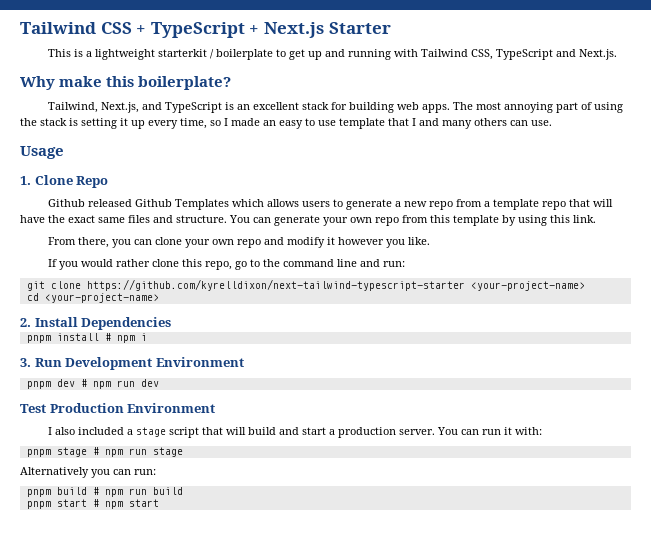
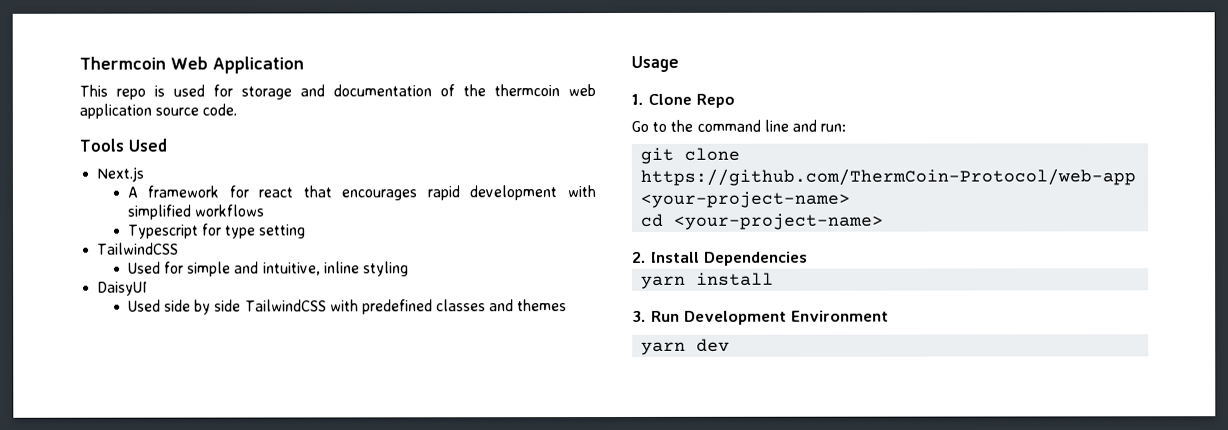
[20,22,391,38] [47,49,617,60] [20,76,232,90] [47,102,623,113] [20,118,552,129] [20,146,64,159] [20,175,109,188] [47,199,613,210] [20,215,596,226] [47,237,430,248] [47,259,247,270] Tailwind CSS + TypeScript + Next.js Starter // This is a lightweight starterkit / boilerplate to get up and running with Tailwind CSS, TypeScript and Next.js. // Why make this boilerplate? // Tailwind, Next.js, and TypeScript is an excellent stack for building web apps. The most annoying part of using the stack is setting it up every time, so I made an easy to use template that I and many others can use. // Usage // 1. Clone Repo // Github released Github Templates which allows users to generate a new repo from a template repo that will have the exact same files and structure. You can generate your own repo from this template by using this link. // From there, you can clone your own repo and modify it however you like. // If you would rather clone this repo, go -> [79,56,304,74] [79,84,596,100] [79,103,238,119] [79,138,167,152] [96,166,145,182] [126,185,596,201] [126,204,265,220] [127,223,307,239] [97,242,180,255] [127,261,409,277] [97,281,149,296] [127,299,568,315] [631,55,679,72] [631,93,735,108] [631,120,649,132] Thermcoin Web Application // This repo is used for storage and documentation of the thermcoin web application source code. // Tools Used // Next.js // A framework for react that encourages rapid development with simplified workflows // Typescript for type setting // TailwindCSS // Used for simple and intuitive, inline styling // DaisyUI // Used side by side TailwindCSS with predefined classes and themes // Usage // 1. Clone Repo // Go
[86,279,465,291] https://github.com/kyrelldixon/next-tailwind-typescript-starter -> [640,168,1137,186] https://github.com/ThermCoin-Protocol/web-app
[26,335,51,343] pnpm -> [641,275,687,289] yarn
[104,333,147,343] # npm i -> (775, 279) none
[26,379,159,389] [20,403,216,413] [47,427,542,438] [26,447,183,457] [20,467,156,478] [26,487,183,497] [26,499,159,509] pnpm dev # npm run dev // Test Production Environment // I also included a stage script that will build and start a production server. You can run it with: // pnpm stage # npm run stage // Alternatively you can run: // pnpm build # npm run build // pnpm start # npm start -> [641,338,731,355] yarn dev

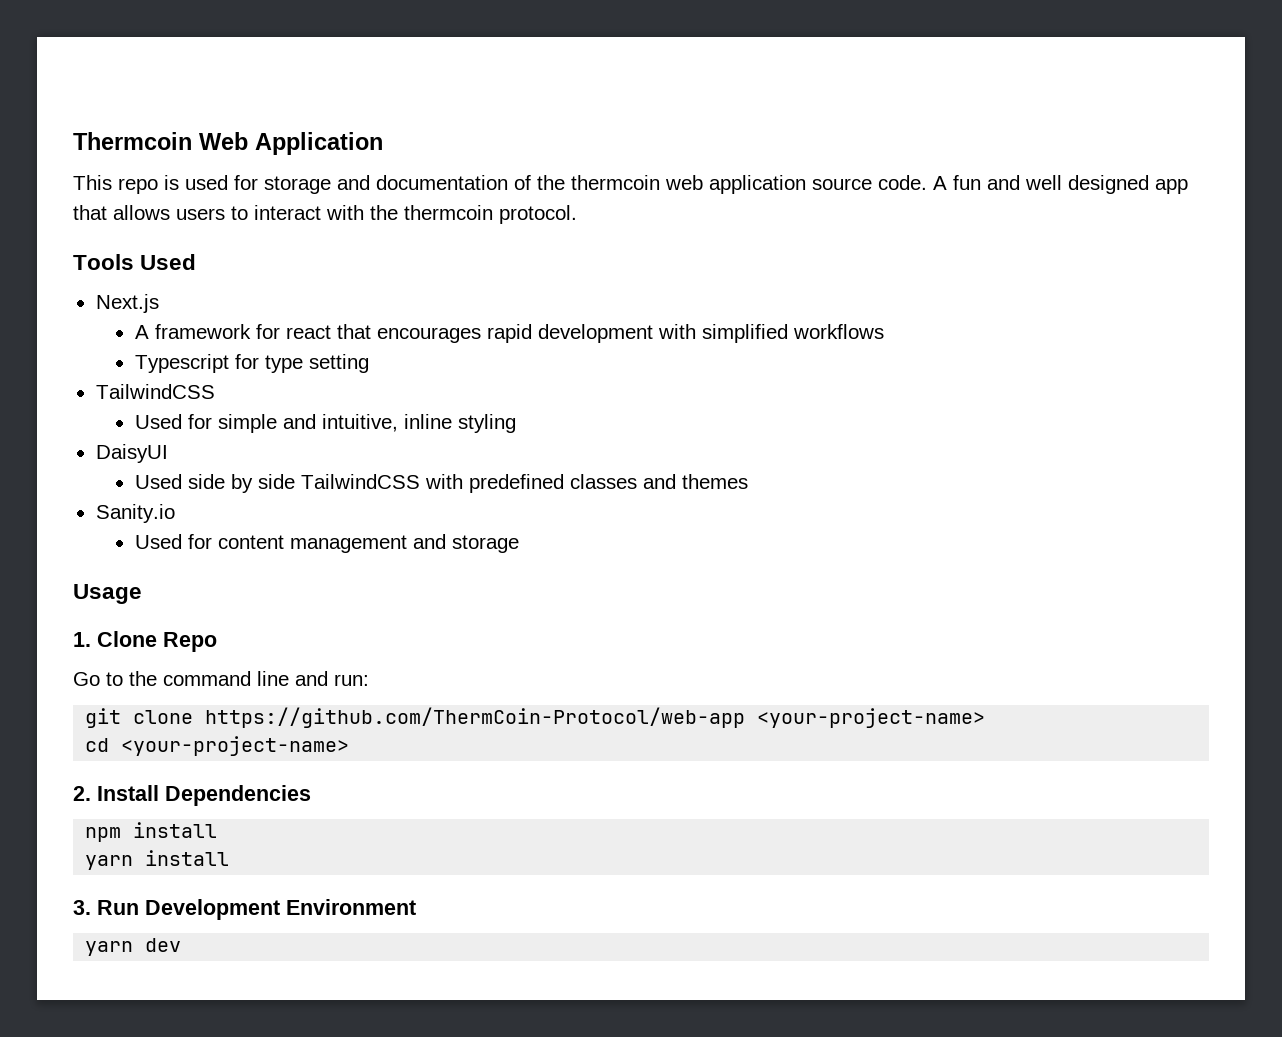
(238, 109) none -> [933,175,1188,194] [73,205,577,224] A fun and well designed app that allows users to interact with the thermcoin protocol.
(568, 305) none -> [95,504,175,523] [134,534,519,553] // Sanity.io // Used for content management and storage
(808, 258) none -> [85,822,218,842] // npm install

